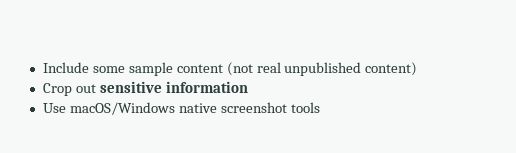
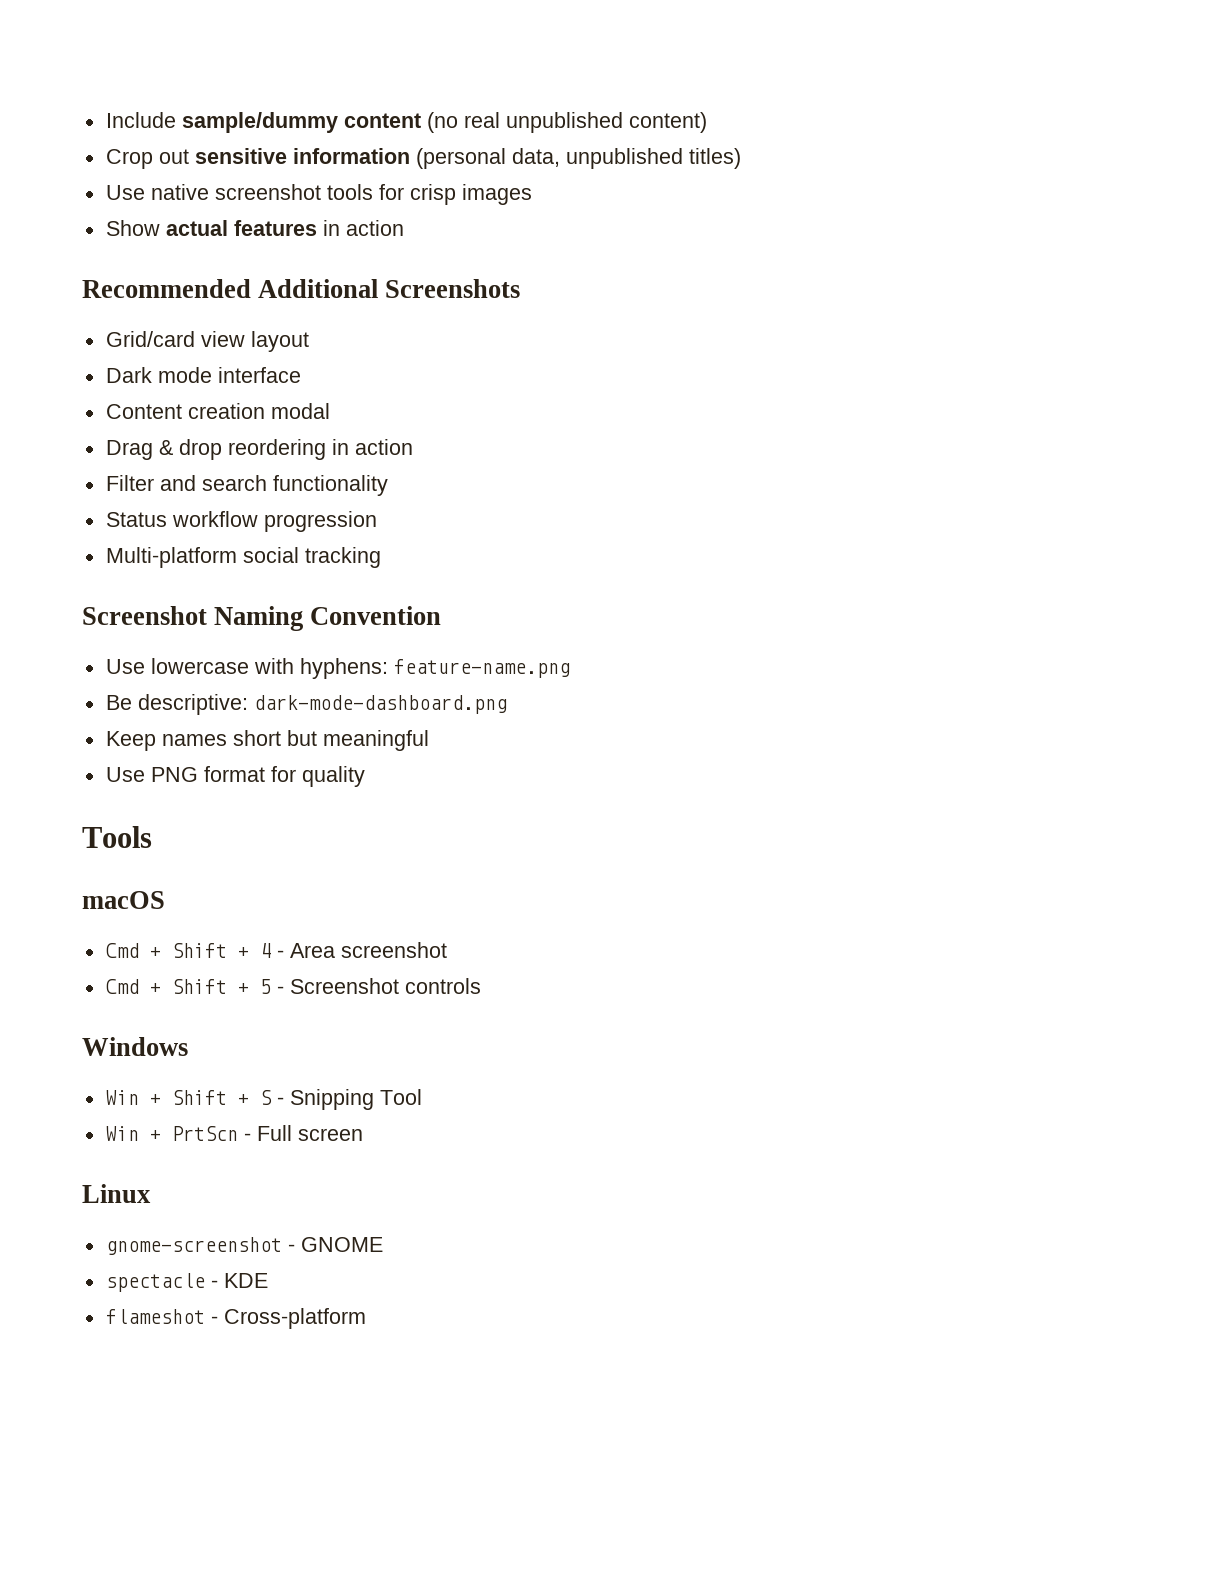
[92,62,253,76] some sample content (not -> [181,112,458,133] sample/dummy content (no
[42,102,175,115] // Use macOS/Windows -> [415,148,741,169] [105,185,145,200] (personal data, unpublished titles) // Use
(320, 107) none -> [378,184,532,205] [105,220,404,236] [82,279,521,298] [105,331,309,352] [105,367,301,383] [105,403,330,419] [105,439,413,460] [105,475,388,496] [105,511,377,532] [105,547,381,568] [82,606,442,631] [105,658,570,679] [105,694,507,715] [105,730,429,751] [105,766,365,787] [82,826,152,848] [82,891,165,909] [105,942,447,958] [105,978,481,994] [82,1037,188,1056] [105,1089,422,1110] [105,1125,363,1141] [82,1184,151,1203] [105,1237,383,1255] [105,1273,268,1292] [105,1308,366,1329] for crisp images // Show actual features in action // Recommended Additional Screenshots // Grid/card view layout // Dark mode interface // Content creation modal // Drag & drop reordering in action // Filter and search functionality // Status workflow progression // Multi-platform social tracking // Screenshot Naming Convention // Use lowercase with hyphens: feature-name.png // Be descriptive: dark-mode-dashboard.png // Keep names short but meaningful // Use PNG format for quality // Tools // macOS // Cmd + Shift + 4 - Area screenshot // Cmd + Shift + 5 - Screenshot controls // Windows // Win + Shift + S - Snipping Tool // Win + PrtScn - Full screen // Linux // gnome-screenshot - GNOME // spectacle - KDE // flameshot - Cross-platform

